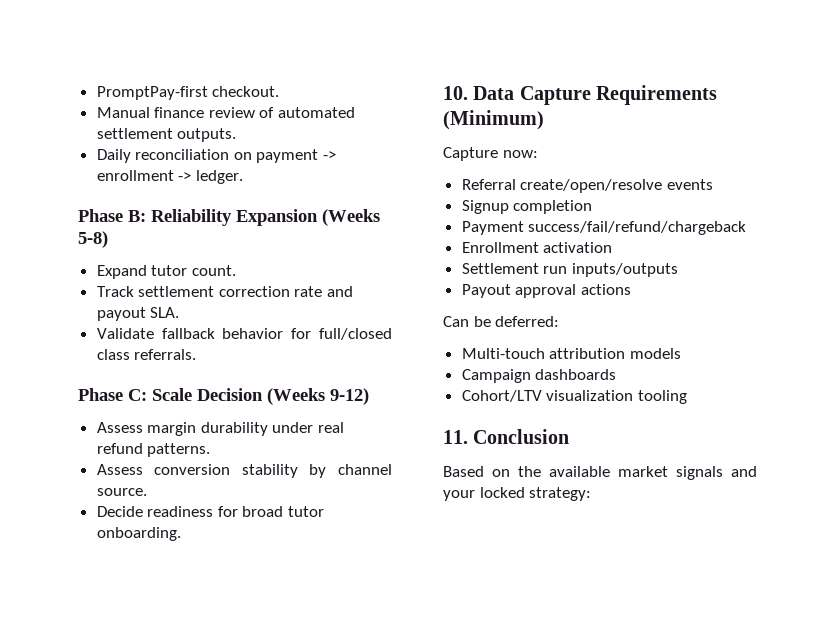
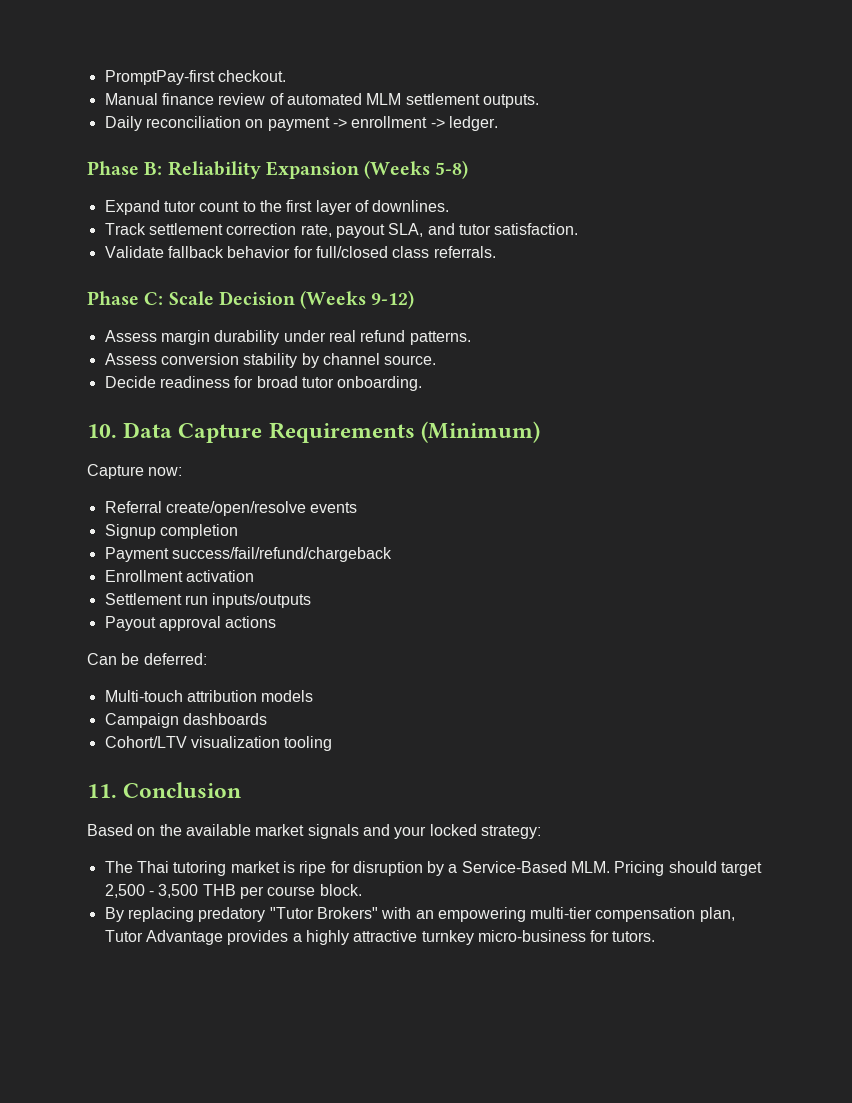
(356, 112) none -> [366,93,402,105] MLM
[191,265,236,276] [96,286,354,297] [96,307,180,321] count. // Track settlement correction rate and payout SLA. -> [199,200,450,215] [104,223,579,238] count to the first layer of downlines. // Track settlement correction rate, payout SLA, and tutor satisfaction.
(592, 494) none -> [104,861,763,876] [104,884,362,899] [104,907,735,922] [104,930,656,945] // The Thai tutoring market is ripe for disruption by a Service-Based MLM. Pricing should target 2,500 - 3,500 THB per course block. // By replacing predatory "Tutor Brokers" with an empowering multi-tier compensation plan, Tutor Advantage provides a highly attractive turnkey micro-business for tutors.

